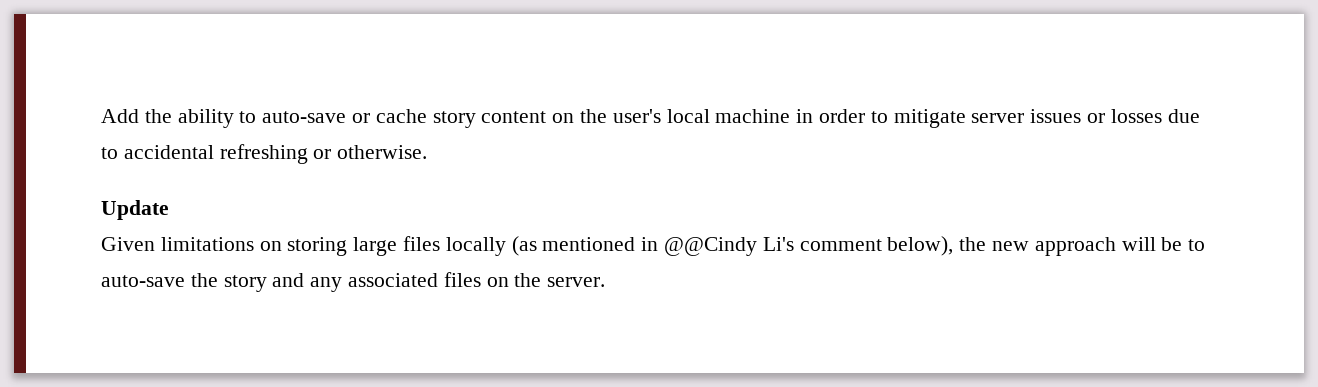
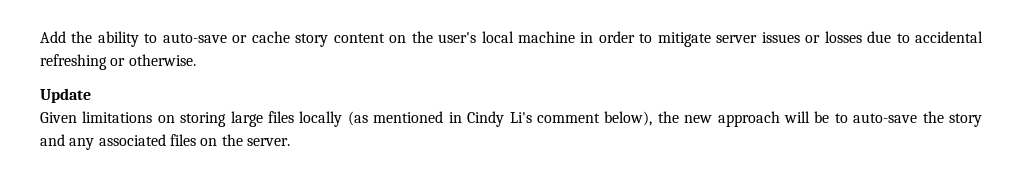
[664,237,758,256] @@Cindy -> [467,111,505,127] Cindy

